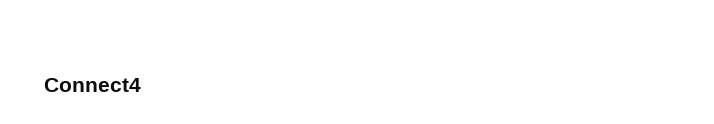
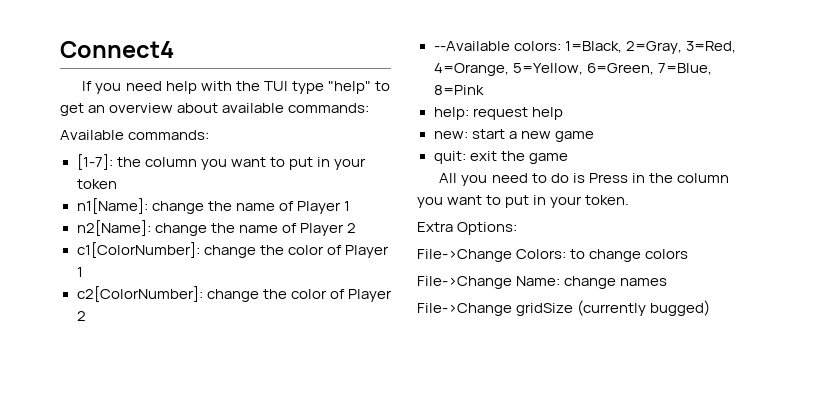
(141, 85) none -> [82,81,390,94] [60,103,370,116] [60,130,210,140] [76,154,366,170] [76,179,117,189] [76,198,350,214] [76,220,356,236] [76,242,389,258] [76,267,83,277] [76,286,392,302] [76,311,86,321] [433,41,736,54] [433,63,712,76] [433,85,484,95] [433,107,563,120] [433,129,594,142] [433,151,568,164] [439,173,729,186] [417,195,630,208] [417,222,518,235] [417,249,689,262] [417,276,668,289] [417,300,711,316] // If you need help with the TUI type "help" to get an overview about available commands: // Available commands: // [1-7]: the column you want to put in your token // n1[Name]: change the name of Player 1 // n2[Name]: change the name of Player 2 // c1[ColorNumber]: change the color of Player 1 // c2[ColorNumber]: change the color of Player 2 // --Available colors: 1=Black, 2=Gray, 3=Red, 4=Orange, 5=Yellow, 6=Green, 7=Blue, 8=Pink // help: request help // new: start a new game // quit: exit the game // All you need to do is Press in the column you want to put in your token. // Extra Options: // File->Change Colors: to change colors // File->Change Name: change names // File->Change gridSize (currently bugged)

